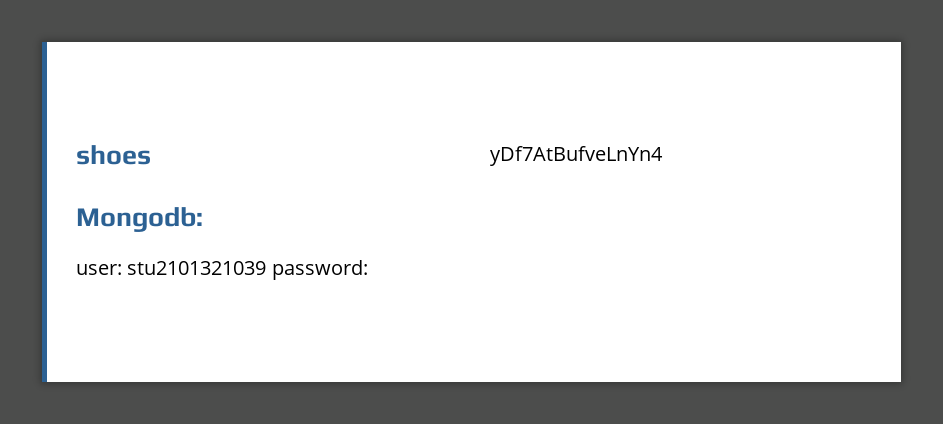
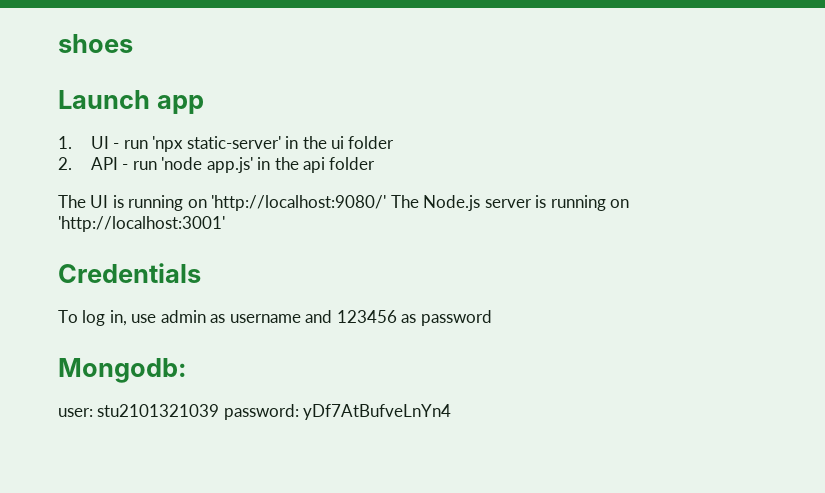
(151, 155) none -> [58,90,204,114] [58,136,395,152] [58,157,376,173] [58,195,630,211] [58,216,225,232] [58,263,201,283] [58,310,492,326] // Launch app // 1. UI - run 'npx static-server' in the ui folder // 2. API - run 'node app.js' in the api folder // The UI is running on 'http://localhost:9080/' The Node.js server is running on 'http://localhost:3001' // Credentials // To log in, use admin as username and 123456 as password

